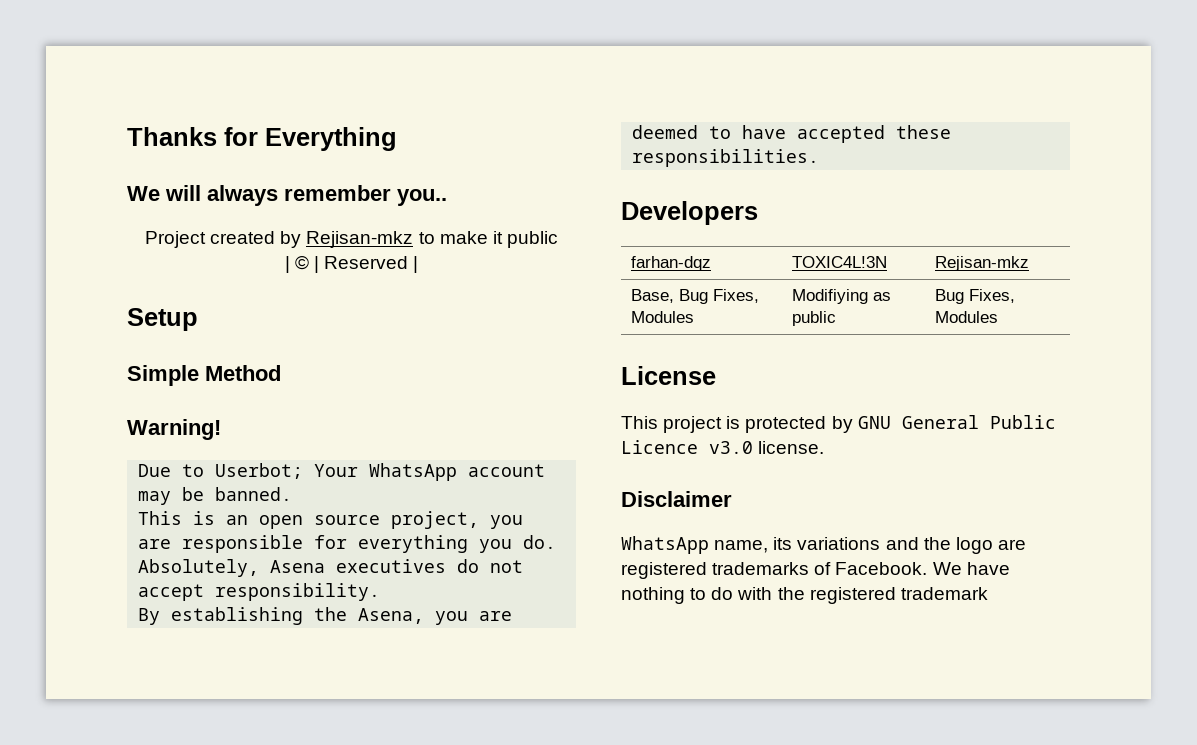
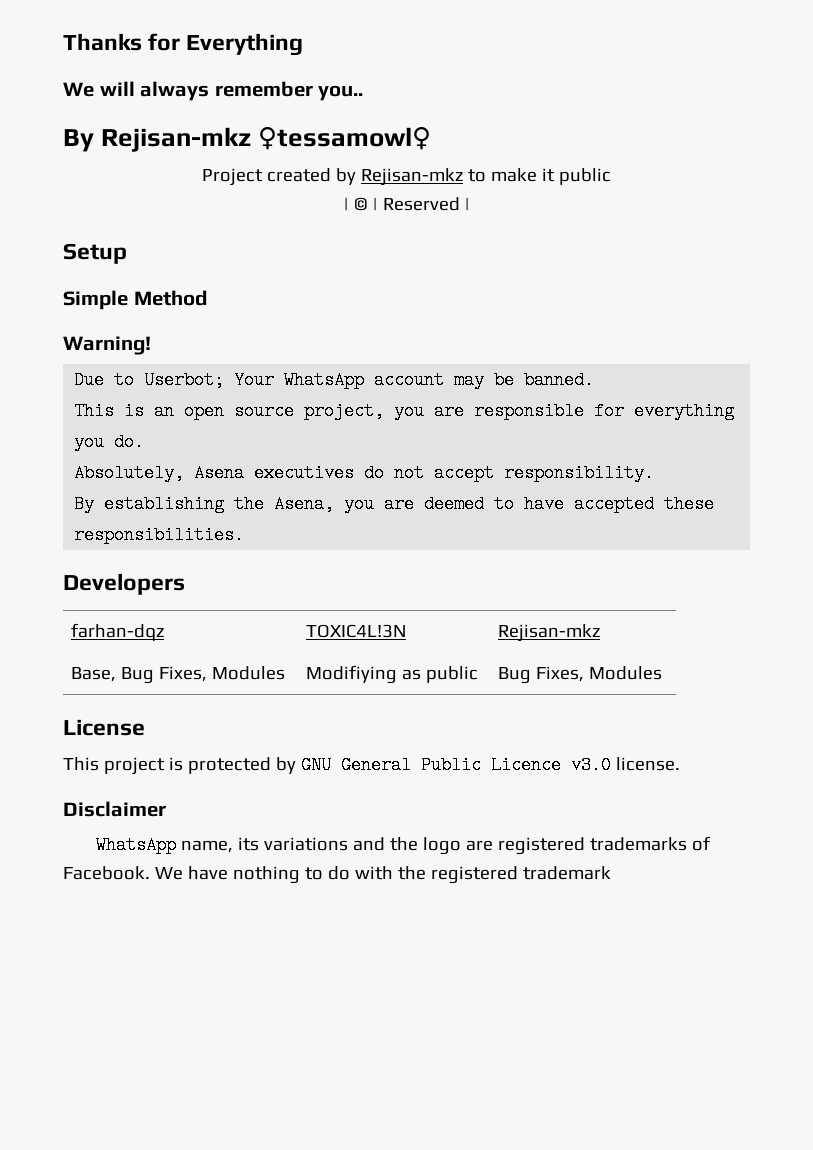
(447, 197) none -> [63,126,432,152] // By Rejisan-mkz ♀tessamowl♀

